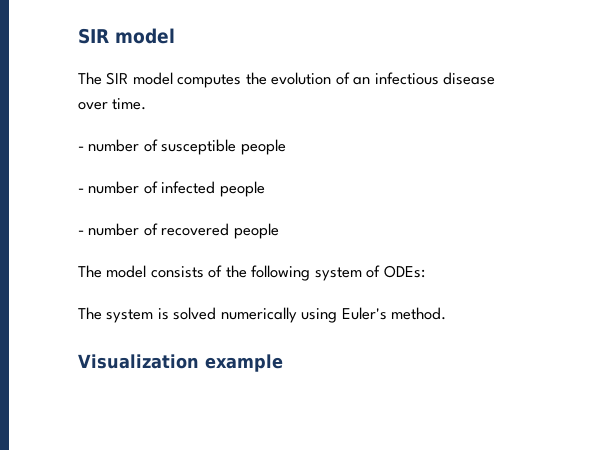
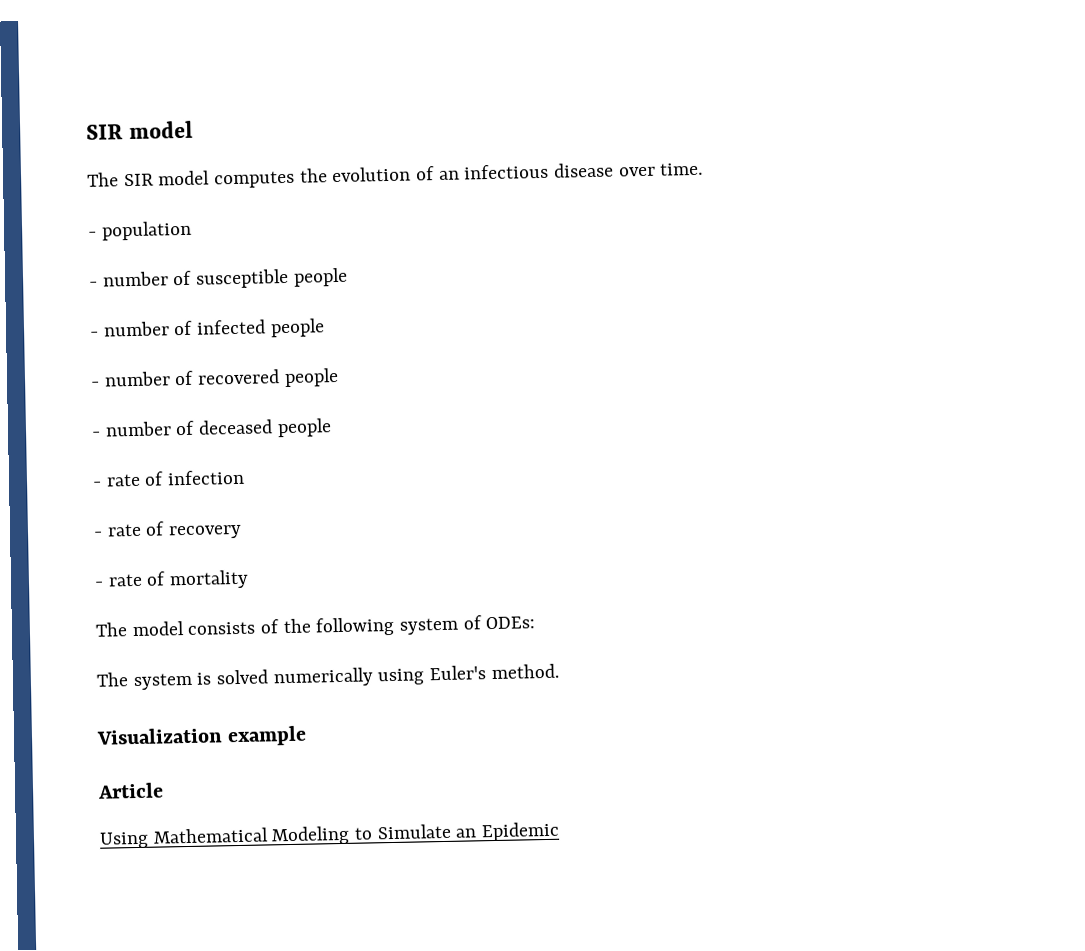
(147, 104) none -> [88,220,192,241] // - population
(279, 231) none -> [92,418,332,438] [93,469,246,487] [94,521,243,540] [94,569,250,590] // - number of deceased people // - rate of infection // - rate of recovery // - rate of mortality
(283, 363) none -> [97,782,164,799] [99,821,561,849] // Article // Using Mathematical Modeling to Simulate an Epidemic

